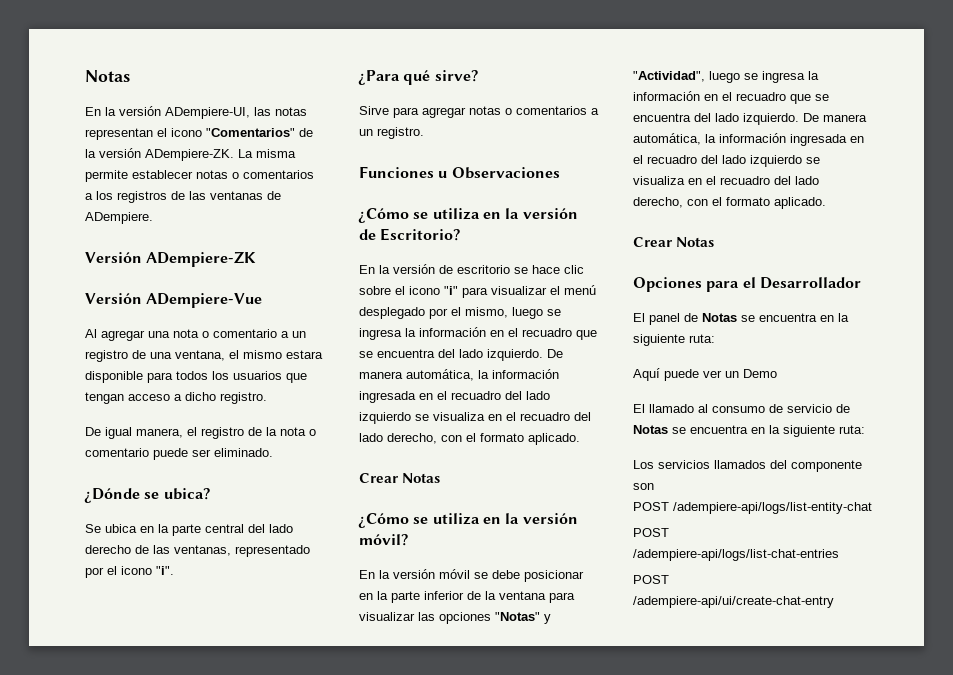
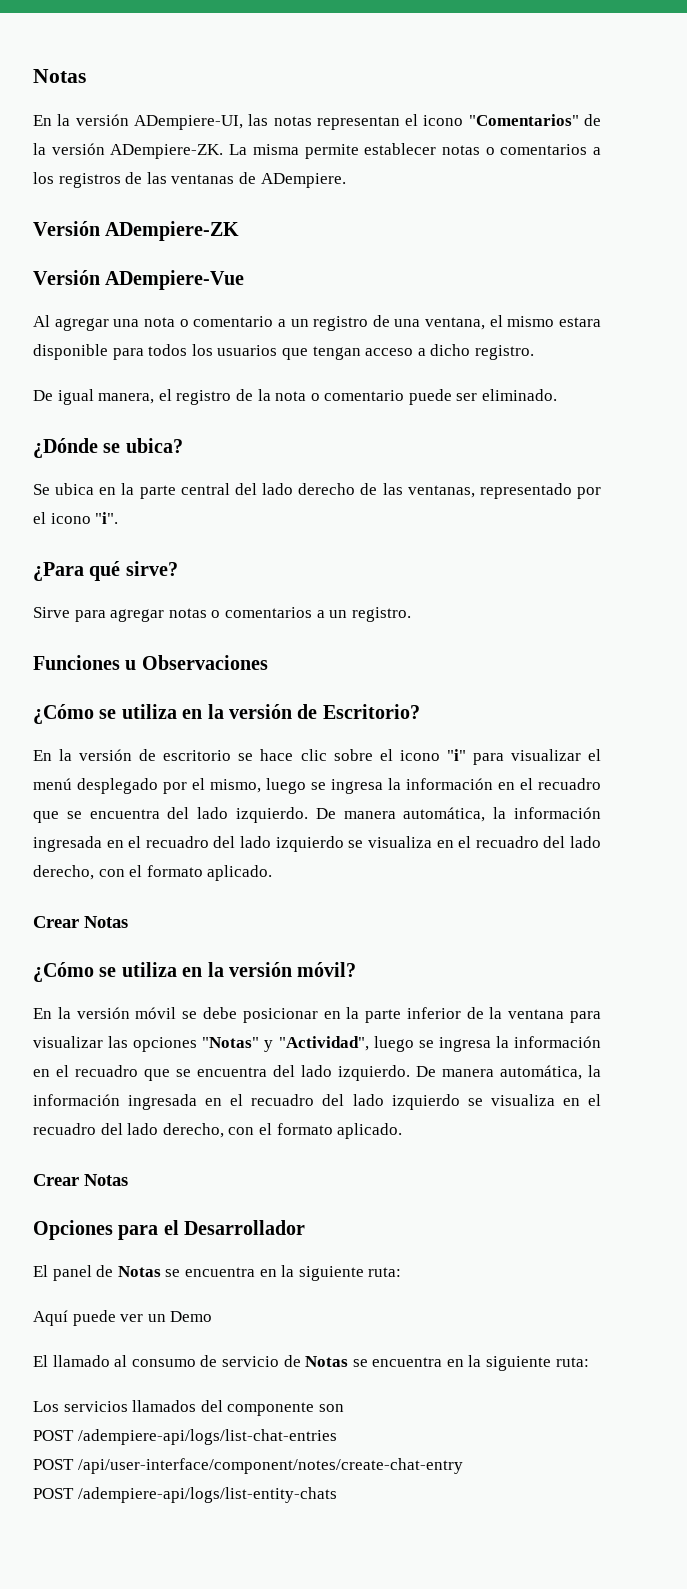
[633,502,872,514] // POST /adempiere-api/logs/list-entity-chat -> (344, 1408) none
[633,596,834,608] /adempiere-api/ui/create-chat-entry -> [77,1458,463,1474] [33,1487,337,1503] /api/user-interface/component/notes/create-chat-entry // POST /adempiere-api/logs/list-entity-chats

